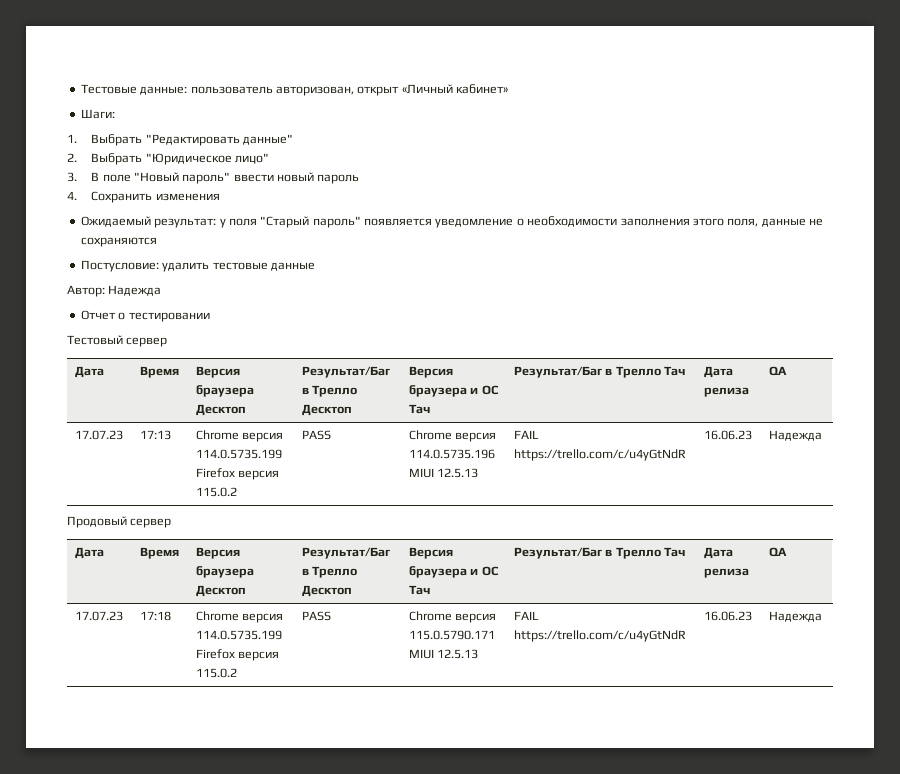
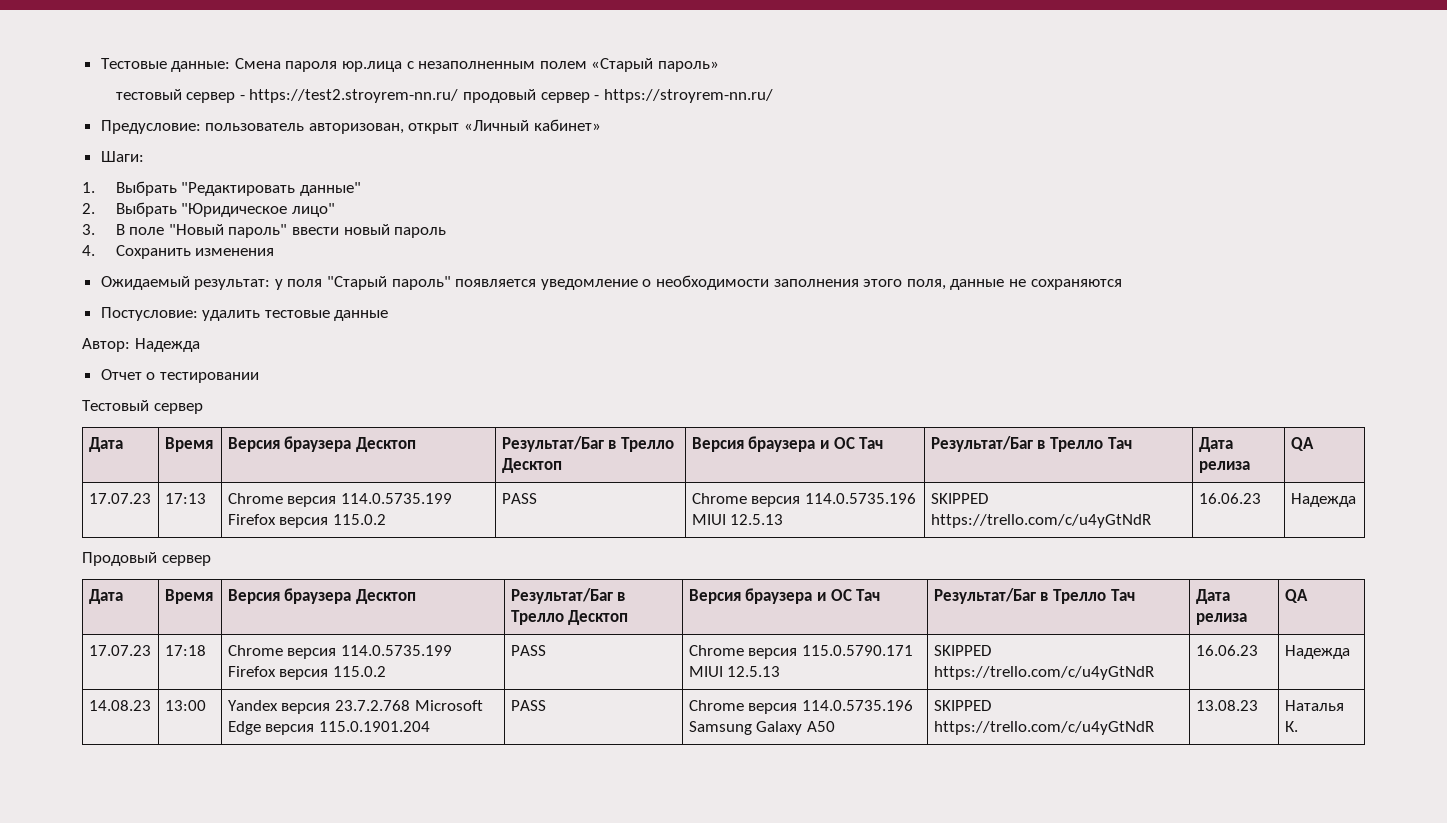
(188, 90) none -> [234,58,720,72] [115,89,773,103] [100,120,201,134] Смена пароля юр.лица с незаполненным полем «Старый пароль» // тестовый сервер - https://test2.stroyrem-nn.ru/ продовый сервер - https://stroyrem-nn.ru/ // Предусловие:
[514,430,540,439] FAIL -> [930,493,988,504] SKIPPED
[514,611,540,620] [514,630,687,642] [704,611,753,621] [769,611,823,622] FAIL https://trello.com/c/u4yGtNdR | 16.06.23 | Надежда -> [933,645,991,656] [933,666,1154,680] [1195,645,1258,656] [1284,645,1350,659] [88,700,151,711] [164,700,206,711] [227,700,483,714] [227,721,430,735] [510,700,546,711] [688,700,913,714] [688,721,835,735] [933,700,991,711] [933,721,1154,735] [1195,700,1258,711] [1284,700,1344,711] [1284,721,1298,732] SKIPPED https://trello.com/c/u4yGtNdR | 16.06.23 | Надежда // 14.08.23 | 13:00 | Yandex версия 23.7.2.768 Microsoft Edge версия 115.0.1901.204 | PASS | Chrome версия 114.0.5735.196 Samsung Galaxy A50 | SKIPPED https://trello.com/c/u4yGtNdR | 13.08.23 | Наталья К.

